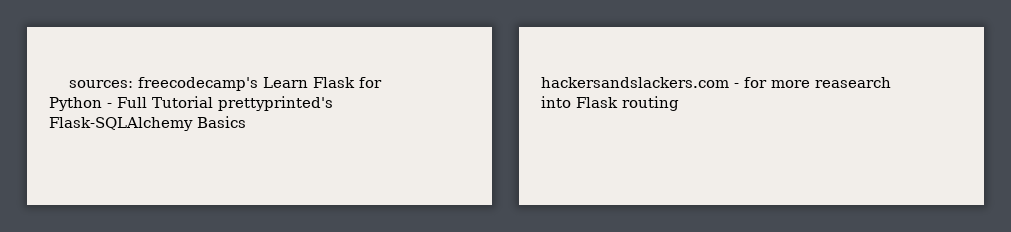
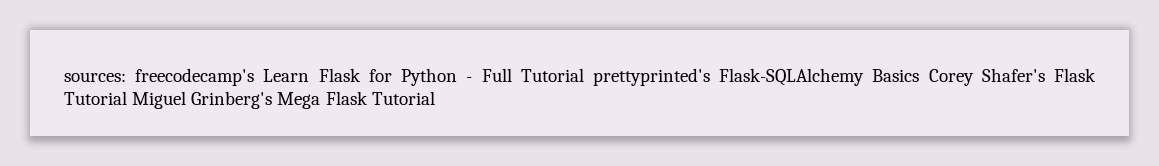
[541,77,891,88] [541,96,679,111] hackersandslackers.com - for more reasearch into Flask routing -> [928,68,1096,86] [64,91,435,109] Corey Shafer's Flask Tutorial Miguel Grinberg's Mega Flask Tutorial

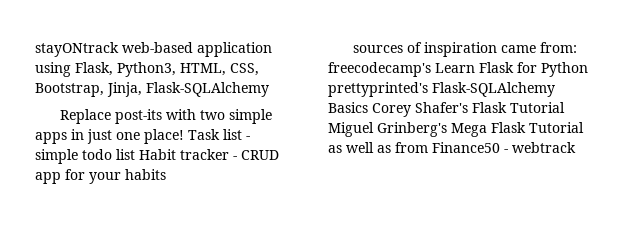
[64,72,126,82] sources: -> [35,42,272,57] [35,62,259,77] [35,82,269,97] [60,109,273,124] [35,129,250,144] [35,149,279,164] [35,169,166,184] [353,42,578,57] stayONtrack web-based application using Flask, Python3, HTML, CSS, Bootstrap, Jinja, Flask-SQLAlchemy // Replace post-its with two simple apps in just one place! Task list - simple todo list Habit tracker - CRUD app for your habits // sources of inspiration came from:
[466,68,584,82] - Full Tutorial -> (588, 69) none
(435, 98) none -> [328,142,576,153] as well as from Finance50 - webtrack

